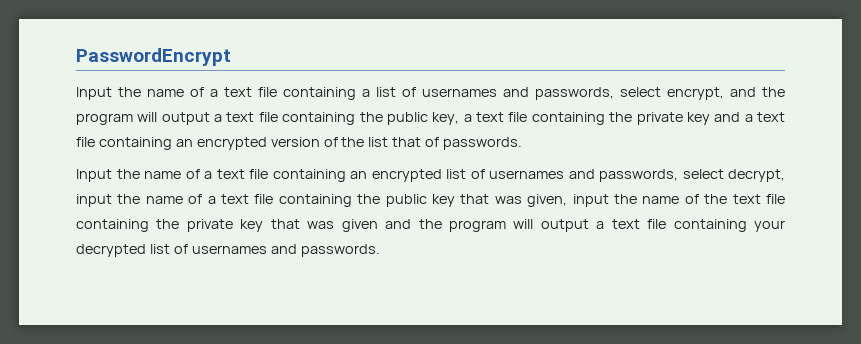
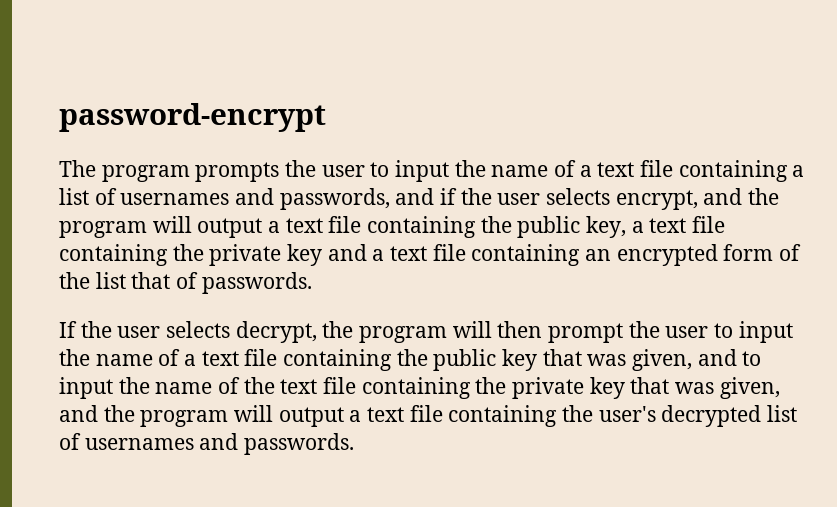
[76,48,231,66] [76,87,112,100] PasswordEncrypt // Input -> [59,103,326,132] [59,160,450,182] password-encrypt // The program prompts the user to input
[620,87,661,97] select -> [395,188,611,205] and if the user selects
[270,137,320,147] version -> [723,244,774,261] form
[76,169,785,182] Input the name of a text file containing an encrypted list of usernames and passwords, select decrypt, -> [59,321,734,343] If the user selects decrypt, the program will then prompt the user to
(568, 200) none -> [697,349,762,366] and to
[341,219,785,232] given and the program will output a text file containing your -> [719,377,780,399] [59,405,656,427] given, and the program will output a text file containing the user's

